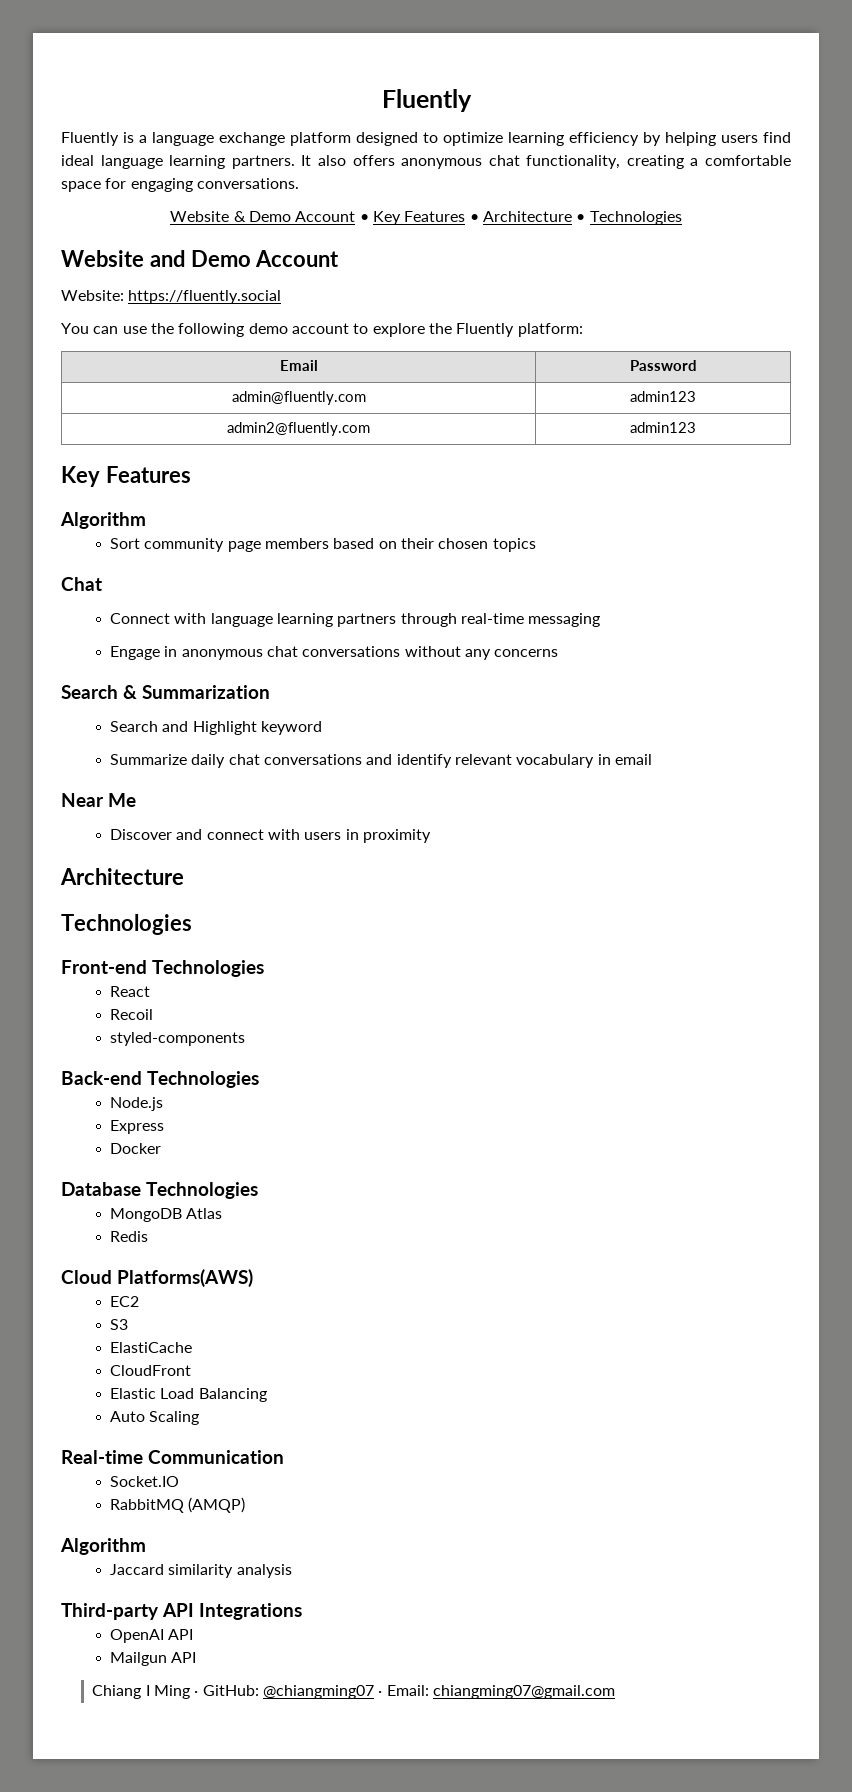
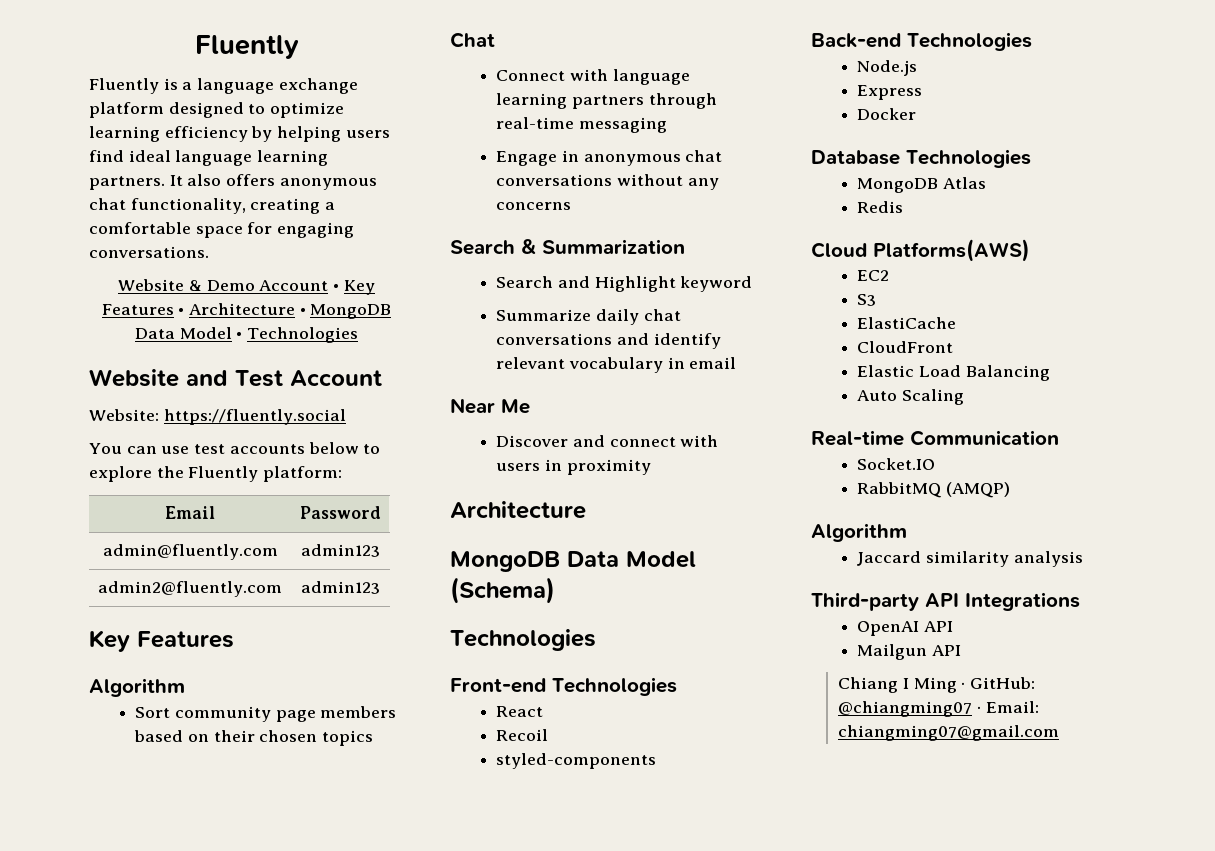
(586, 218) none -> [310,304,392,319] [134,327,243,339] MongoDB Data Model •
[190,250,251,267] Demo -> [235,370,283,387] Test
[150,323,349,337] the following demo account -> [194,442,359,454] test accounts below
(184, 876) none -> [450,551,696,572] [450,577,555,604] // MongoDB Data Model (Schema)

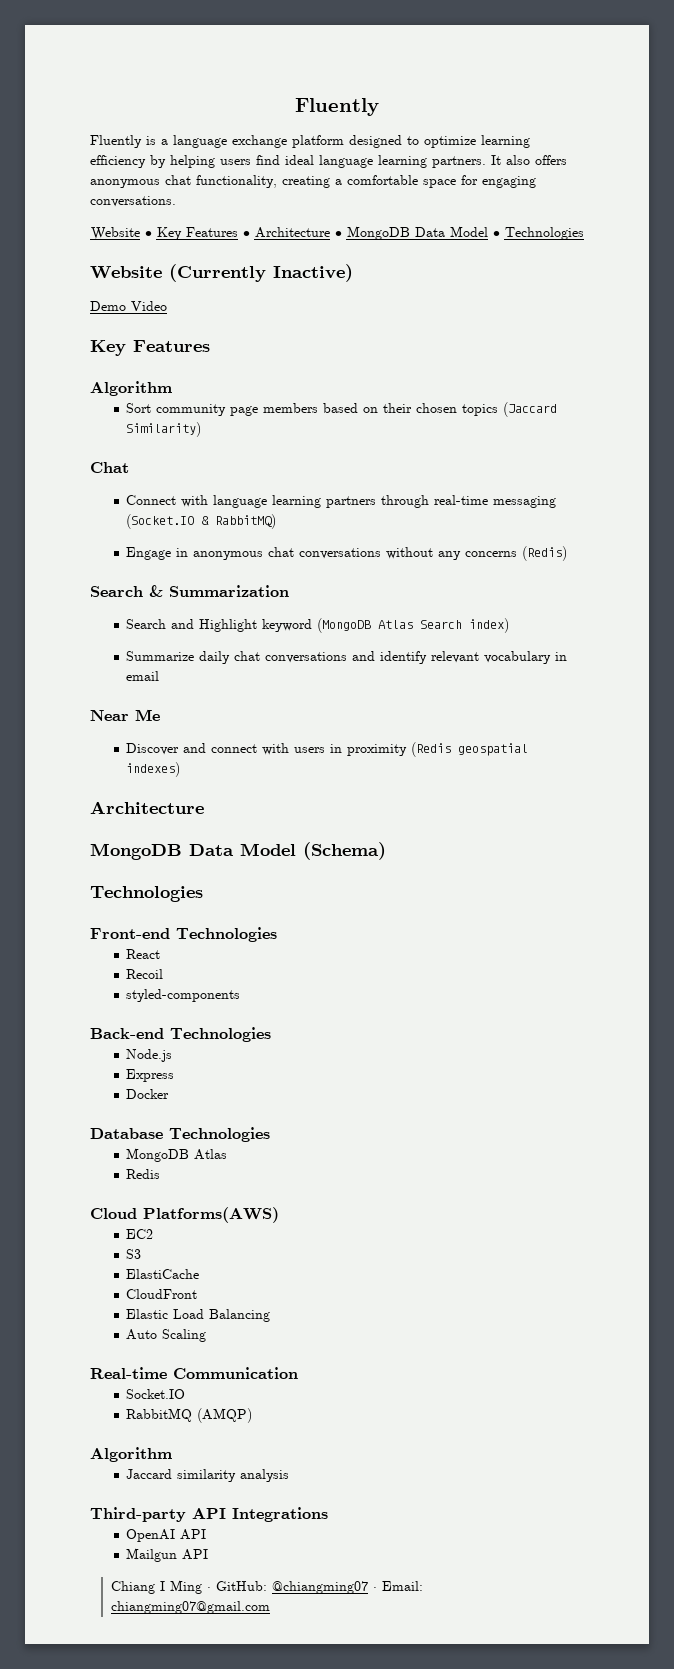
[188,280,329,291] & Demo Account -> (140, 233) none
[186,370,382,387] [89,409,346,425] [89,442,381,454] [89,466,343,482] [165,506,215,519] [299,506,381,519] [102,544,278,560] [300,544,380,557] [98,581,282,597] [300,581,380,594] and Test Account // Website: https://fluently.social // You can use test accounts below to explore the Fluently platform: // Email | Password // admin@fluently.com | admin123 // admin2@fluently.com | admin123 -> [169,264,353,282] [90,301,167,311] (Currently Inactive) // Demo Video
(374, 738) none -> [503,402,558,417] [126,422,202,437] (Jaccard Similarity)
(668, 125) none -> [126,514,277,529] (Socket.IO & RabbitMQ)
(572, 206) none -> [522,546,568,561] (Redis)
(753, 284) none -> [317,618,510,633] (MongoDB Atlas Search index)
(651, 467) none -> [411,742,529,757] [126,762,181,777] (Redis geospatial indexes)

